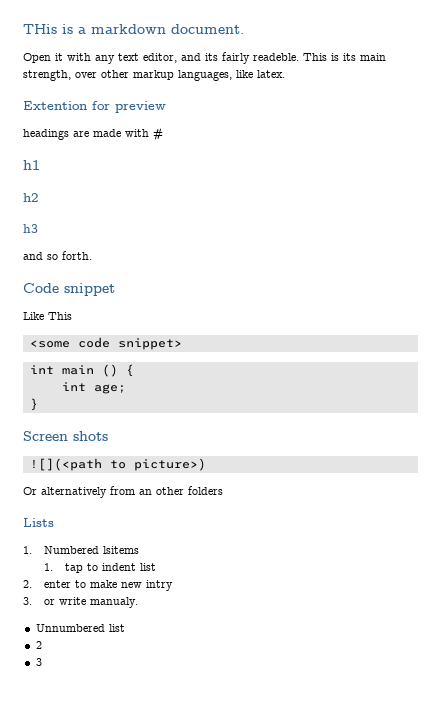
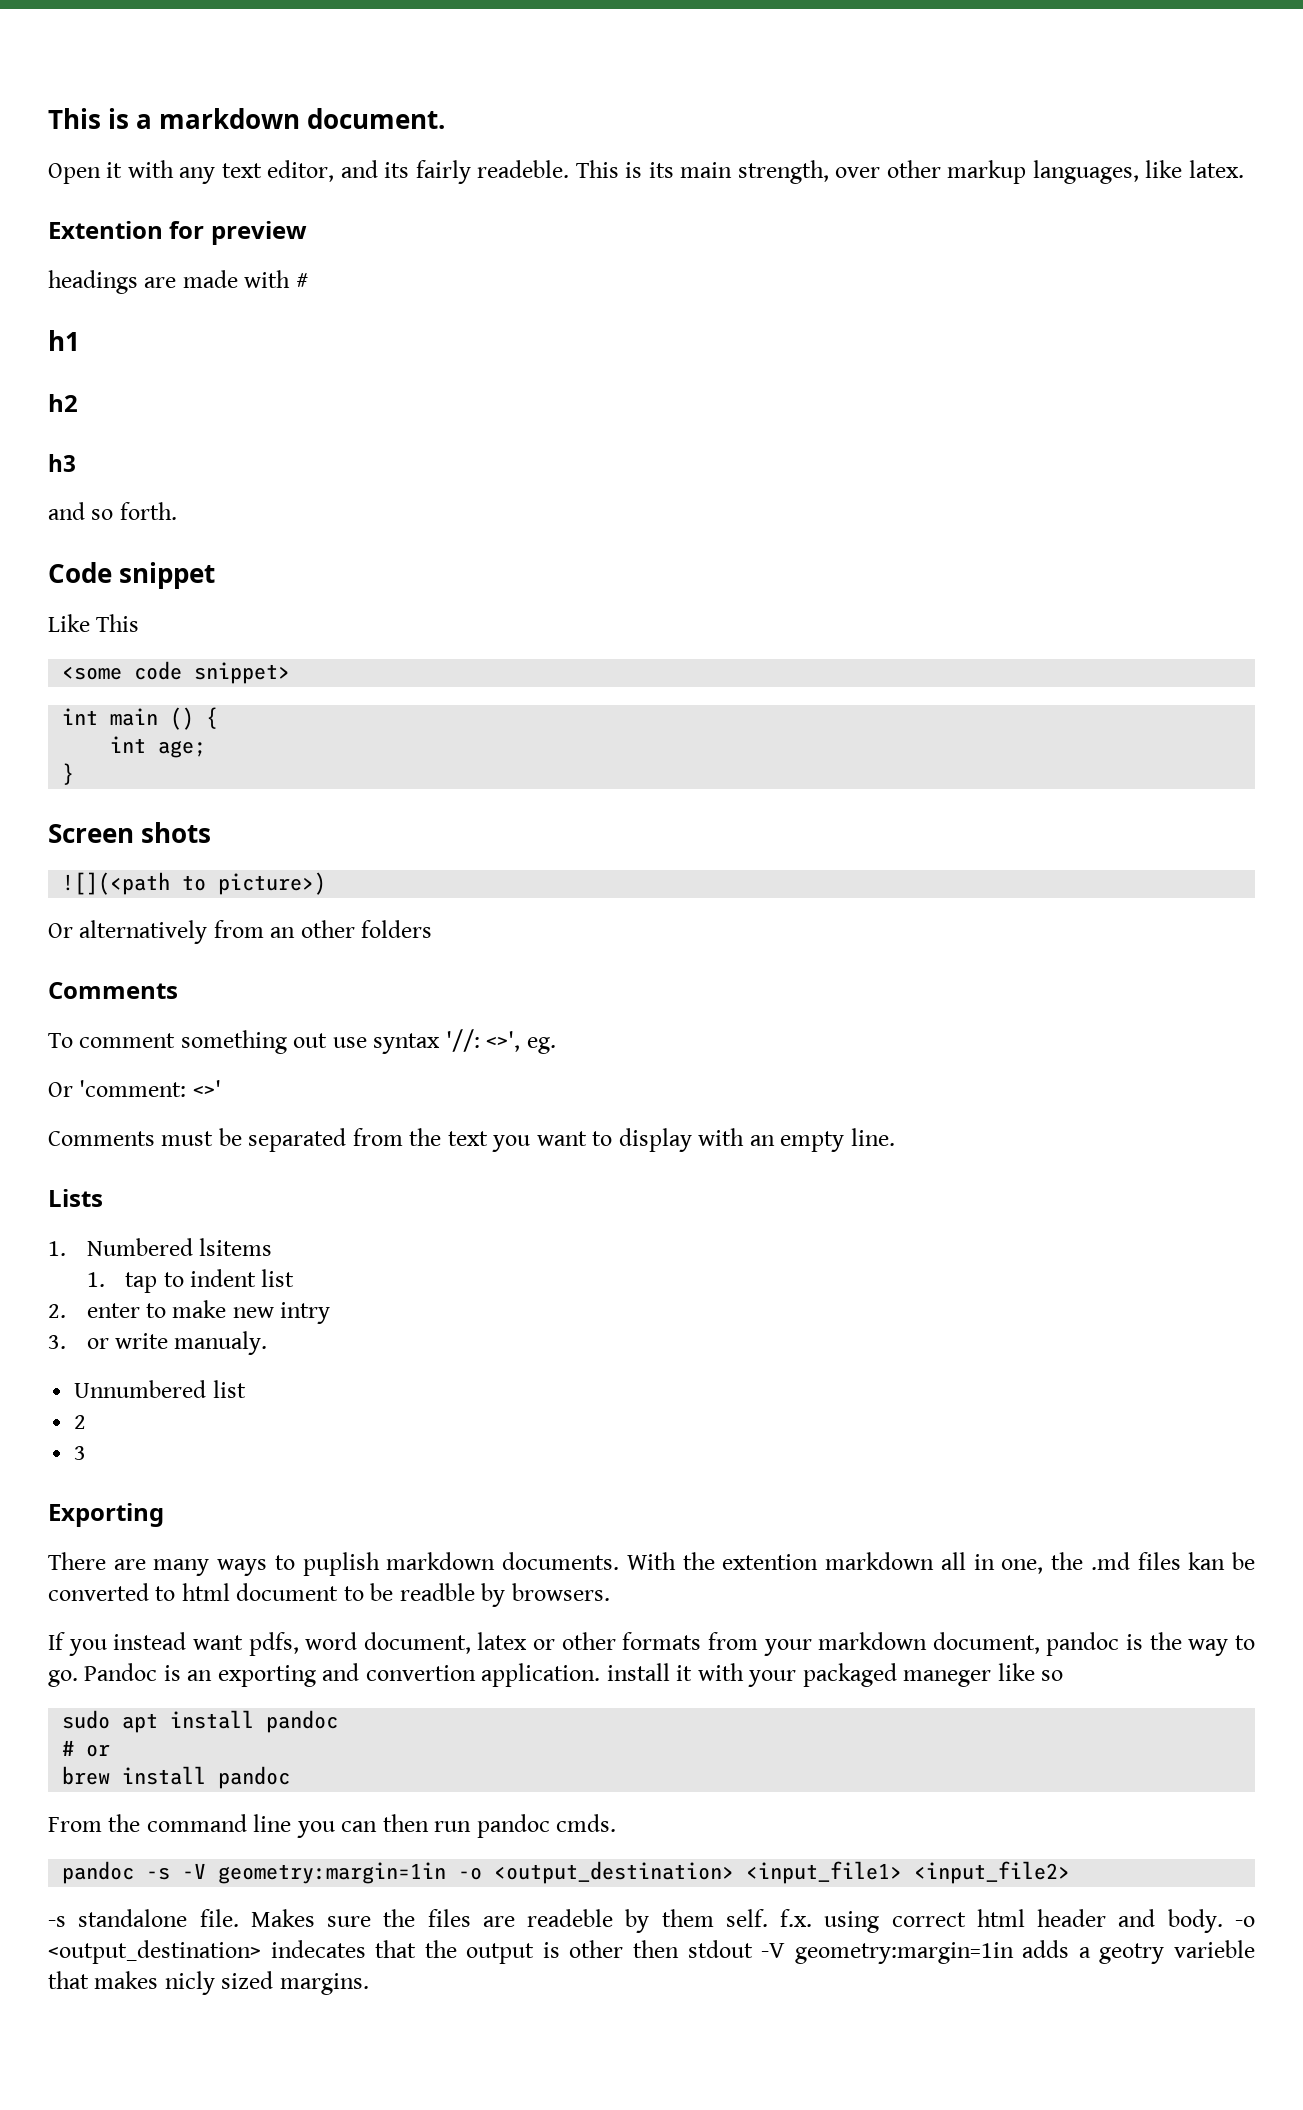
[23,24,57,34] THis -> [48,108,101,129] This
(223, 490) none -> [48,982,178,999] [48,1029,556,1054] [48,1080,221,1097] [48,1128,895,1152] // Comments // To comment something out use syntax '//: <>', eg. // Or 'comment: <>' // Comments must be separated from the text you want to display with an empty line.
(42, 662) none -> [48,1503,164,1527] [48,1552,1255,1576] [48,1583,610,1607] [48,1632,1255,1656] [48,1663,1064,1687] [62,1710,339,1733] [62,1740,111,1757] [62,1766,291,1789] [48,1814,617,1838] [62,1861,1071,1884] [48,1909,1256,1933] [48,1940,1255,1964] [48,1971,369,1995] // Exporting // There are many ways to puplish markdown documents. With the extention markdown all in one, the .md files kan be converted to html document to be readble by browsers. // If you instead want pdfs, word document, latex or other formats from your markdown document, pandoc is the way to go. Pandoc is an exporting and convertion application. install it with your packaged maneger like so // sudo apt install pandoc // # or // brew install pandoc // From the command line you can then run pandoc cmds. // pandoc -s -V geometry:margin=1in -o <output_destination> <input_file1> <input_file2> // -s standalone file. Makes sure the files are readeble by them self. f.x. using correct html header and body. -o <output_destination> indecates that the output is other then stdout -V geometry:margin=1in adds a geotry varieble that makes nicly sized margins.

